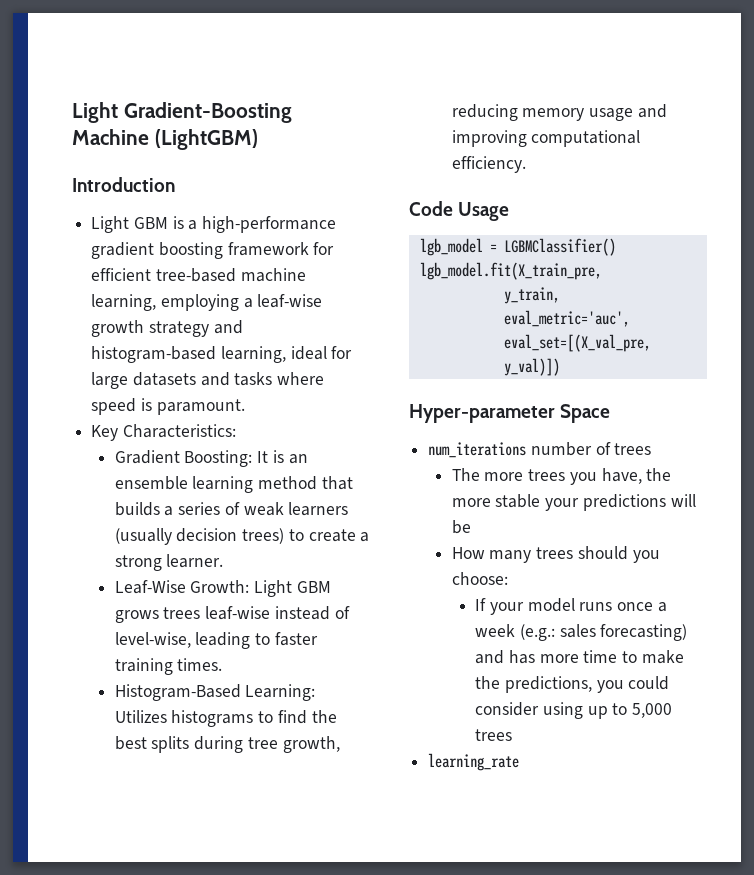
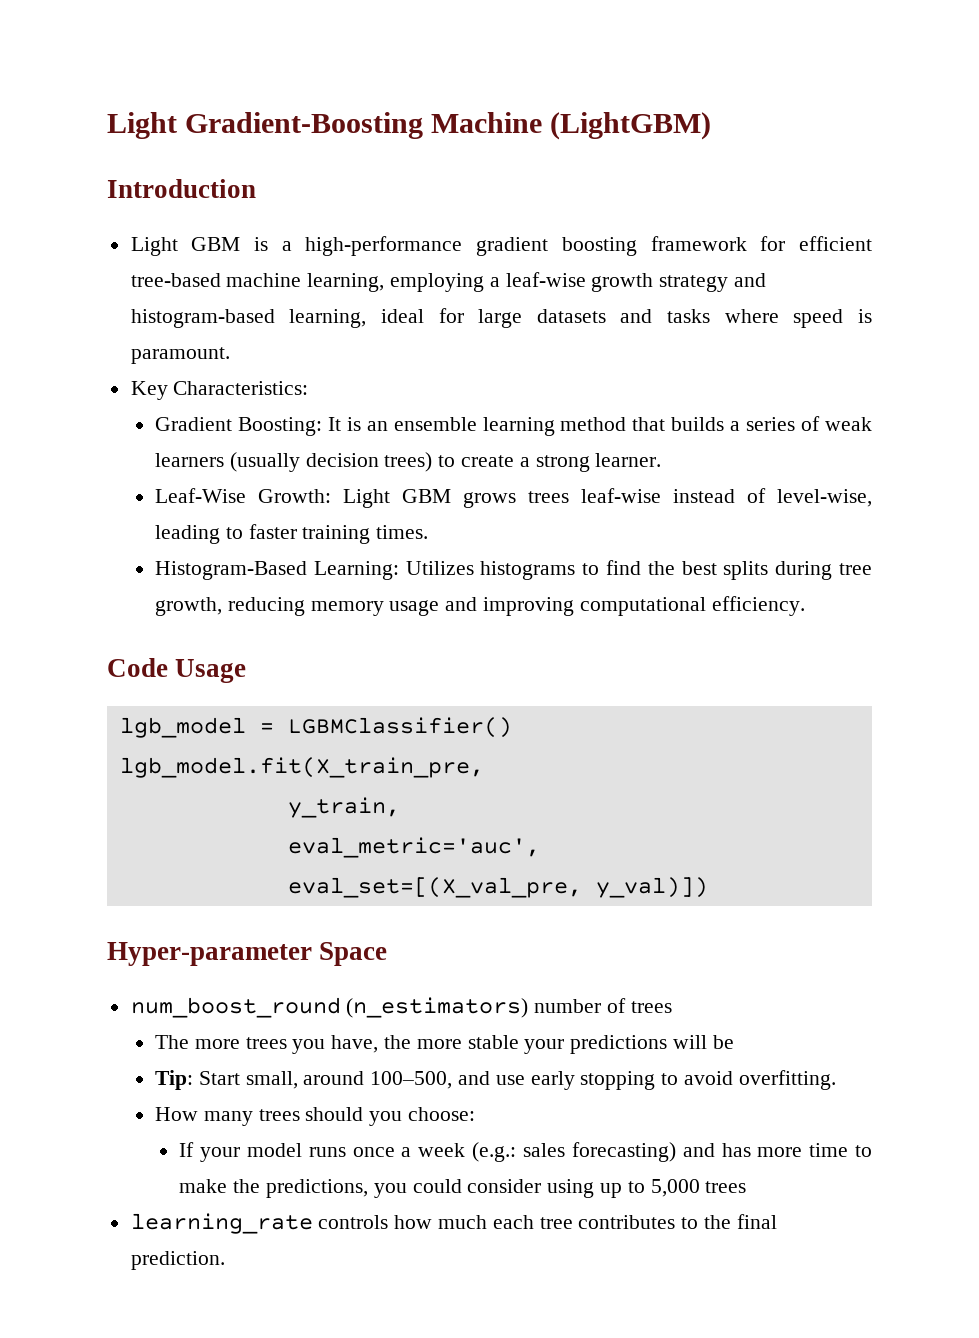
[428,442,527,458] num_iterations -> [130,997,529,1018] num_boost_round (n_estimators)
(471, 527) none -> [154,1070,836,1090] // Tip: Start small, around 100–500, and use early stopping to avoid overfitting.
(520, 762) none -> [318,1214,777,1229] [130,1251,225,1270] controls how much each tree contributes to the final prediction.

